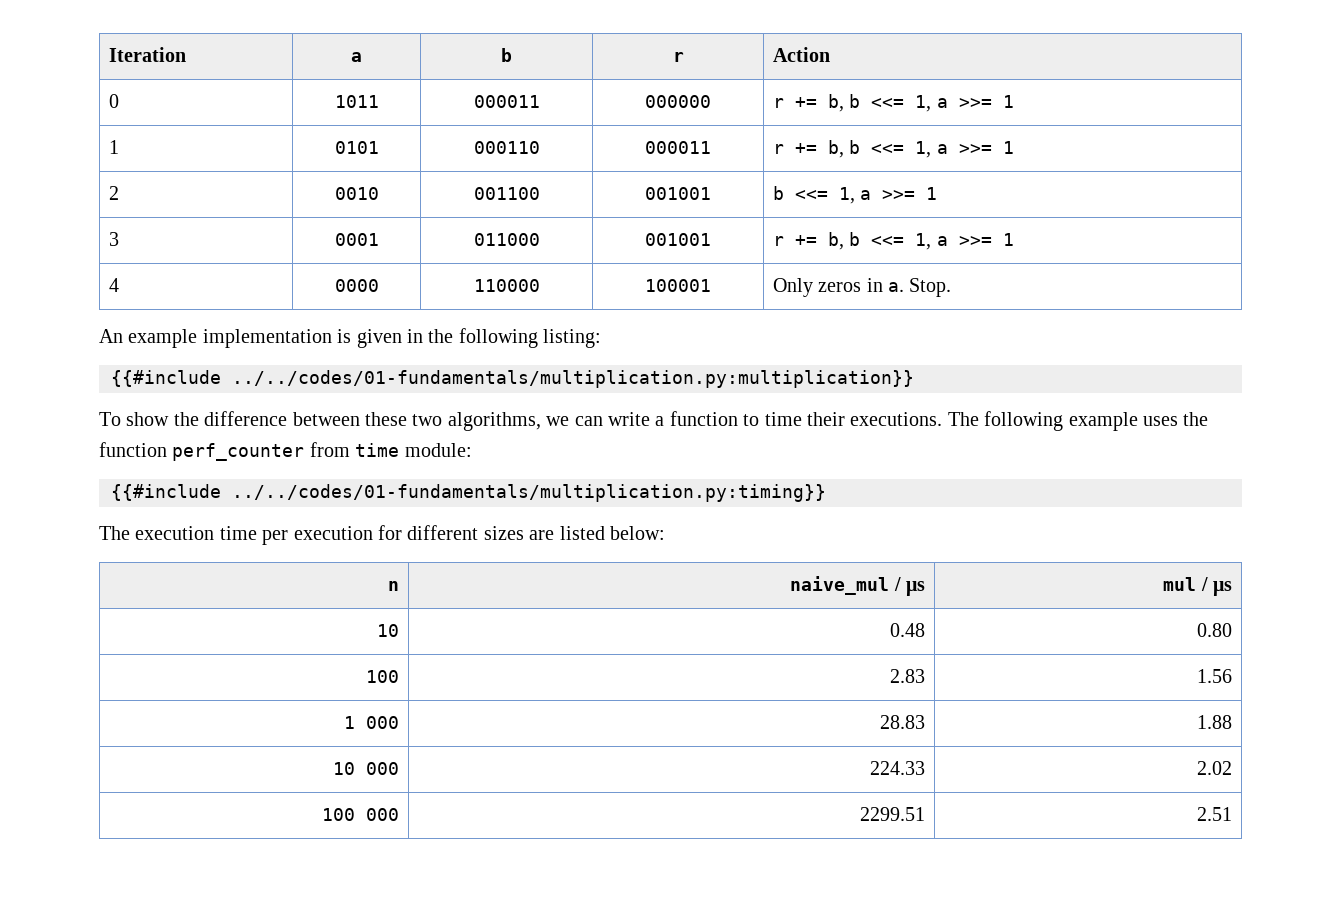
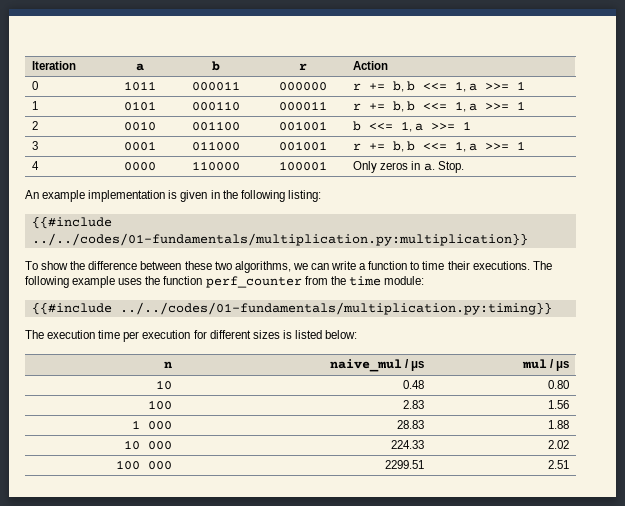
(350, 449) none -> [330,276,346,285] the
[529,530,555,540] are -> [282,330,292,339] is

